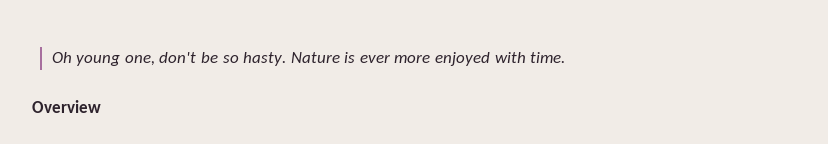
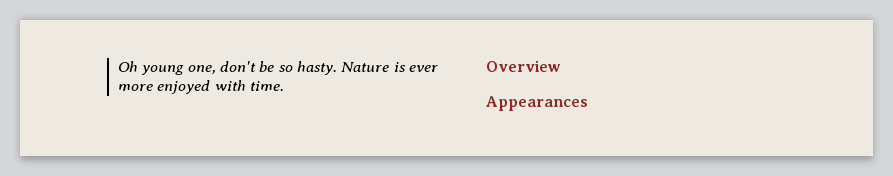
(101, 106) none -> [486,96,588,111] // Appearances

